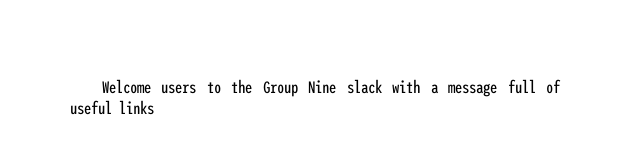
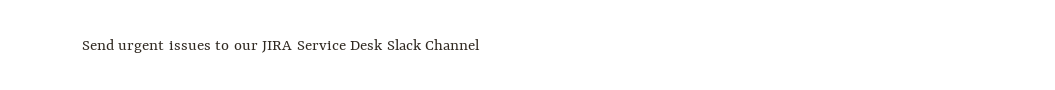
[102,79,561,97] [70,100,154,115] Welcome users to the Group Nine slack with a message full of useful links -> [82,39,481,53] Send urgent issues to our JIRA Service Desk Slack Channel

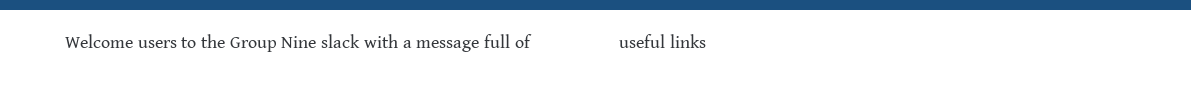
[82,39,481,53] Send urgent issues to our JIRA Service Desk Slack Channel -> [64,34,706,52] Welcome users to the Group Nine slack with a message full of useful links

